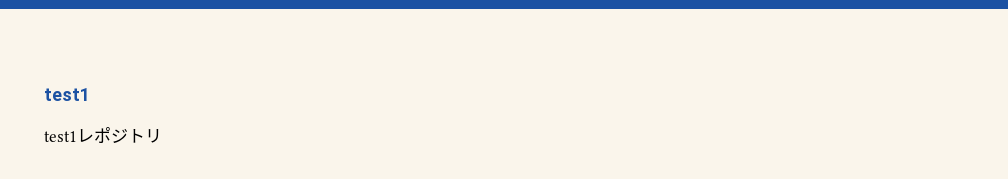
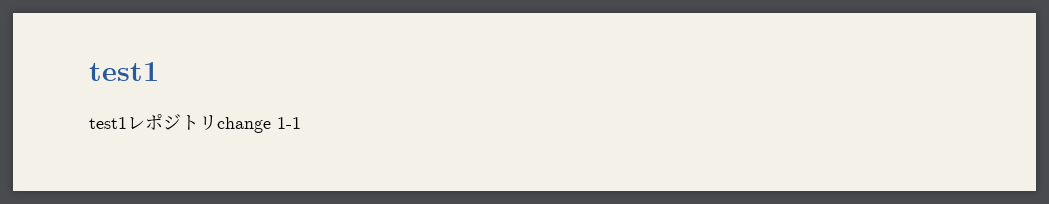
(162, 136) none -> [217,117,301,133] change 1-1

